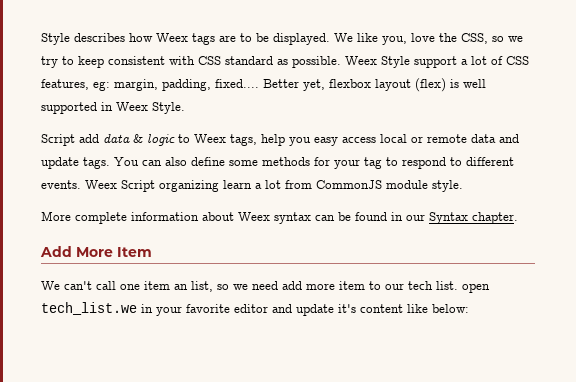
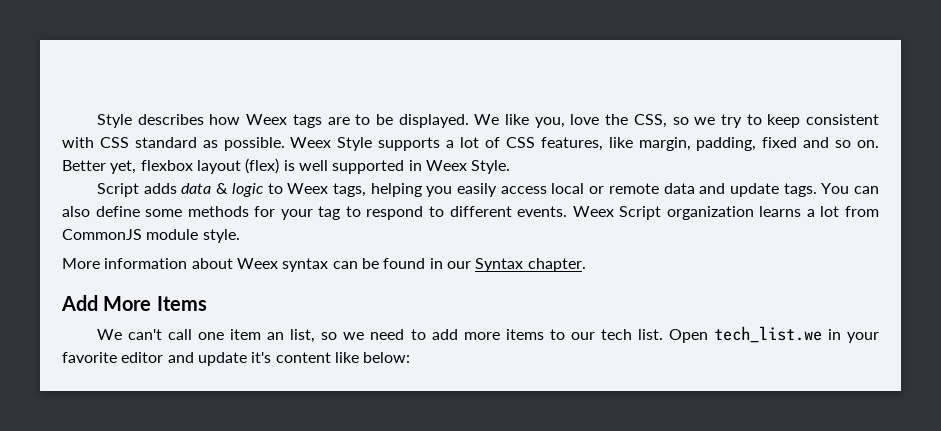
[414,56,457,68] support -> [378,137,441,151] supports
[93,81,110,91] eg: -> [608,137,633,148] like
[215,79,259,88] fixed.... -> [762,137,880,148] fixed and so on.
[79,134,99,143] add -> [143,183,177,194] adds
[261,134,338,146] help you easy -> [370,183,498,197] helping you easily
[159,180,252,192] organizing learn -> [666,206,802,220] organization learns
[75,212,127,224] complete -> (100, 263) none
[117,247,152,257] Item -> [156,296,207,311] Items
(278, 285) none -> [410,329,426,340] to
[339,281,365,290] item -> [505,329,544,340] items
[462,283,490,293] open -> [668,329,708,343] Open

